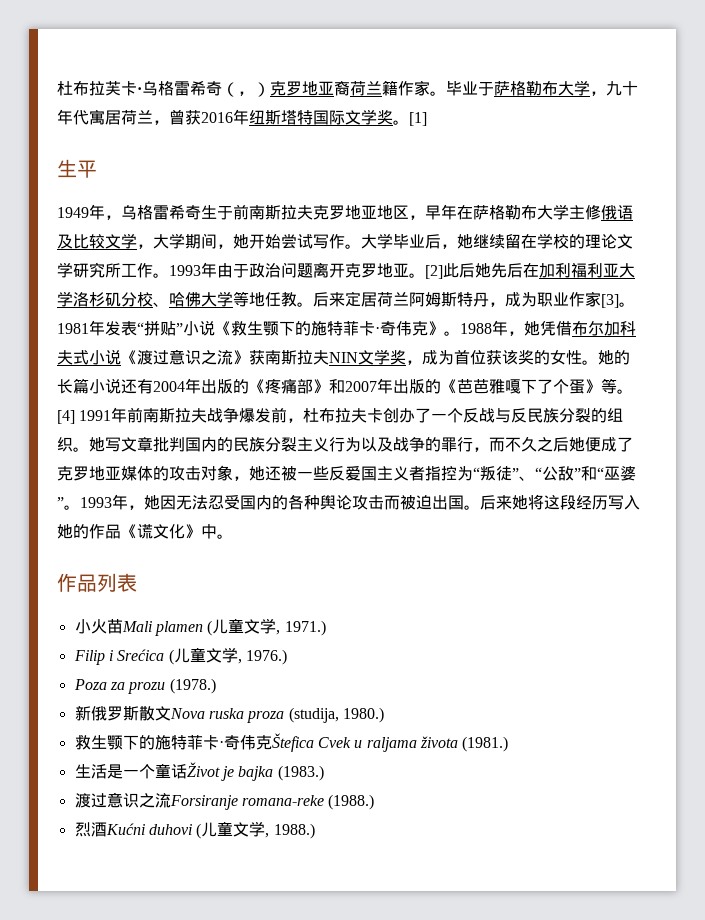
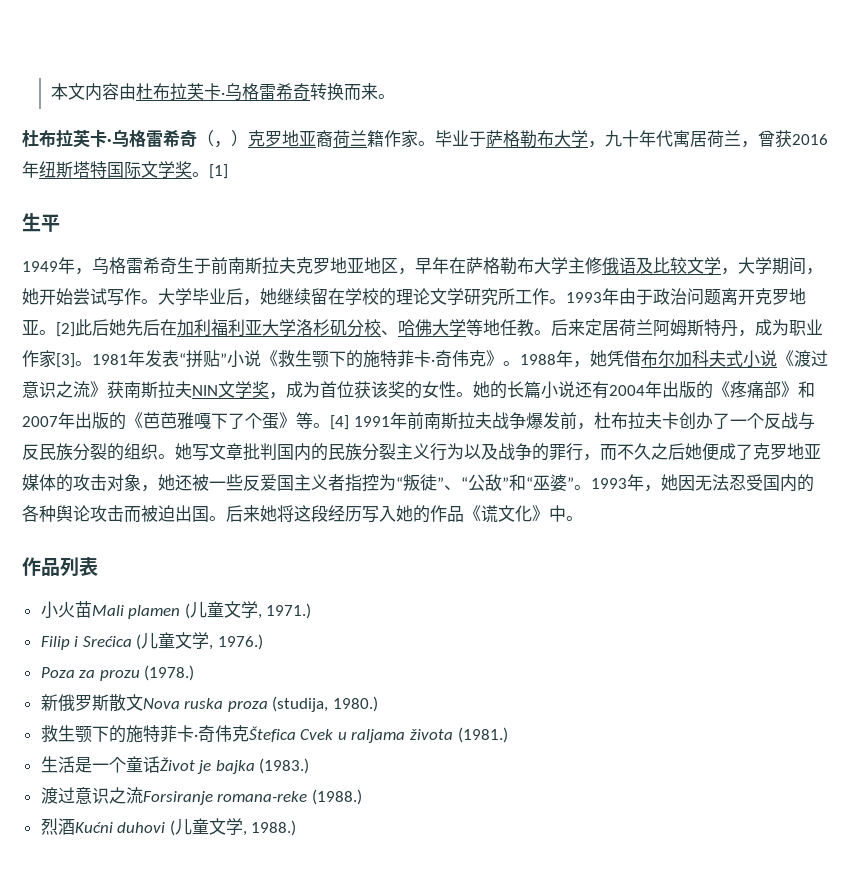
(57, 88) none -> [50,83,395,101] 本文内容由杜布拉芙卡·乌格雷希奇转换而来。 //

